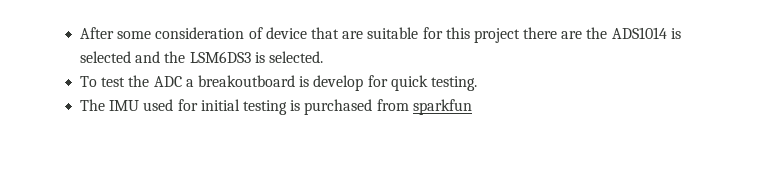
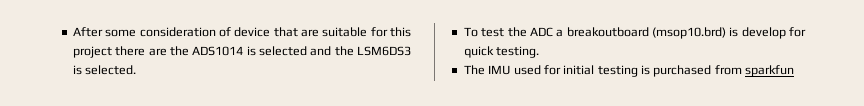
(295, 81) none -> [652,27,726,39] (msop10.brd)

